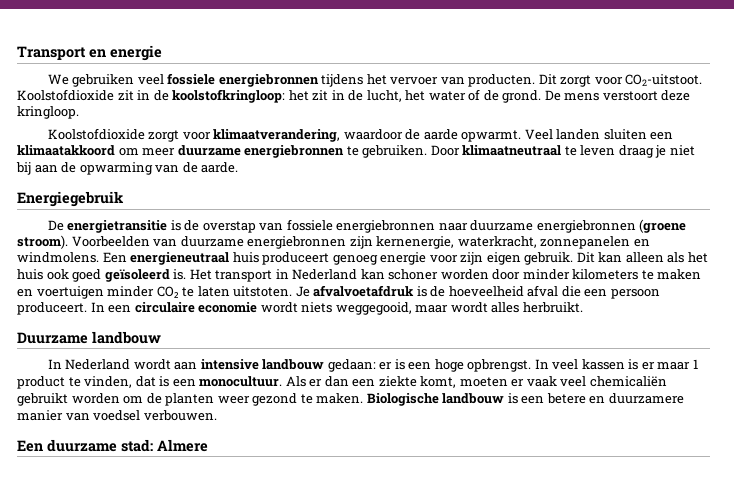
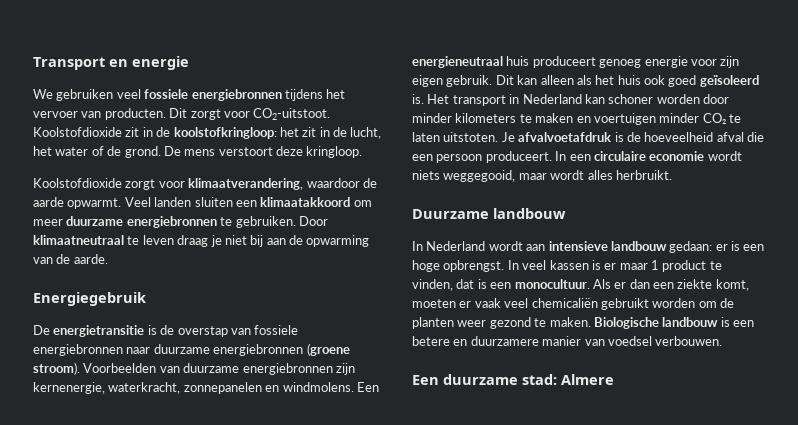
[200,359,259,370] intensive -> [548,241,608,251] intensieve

